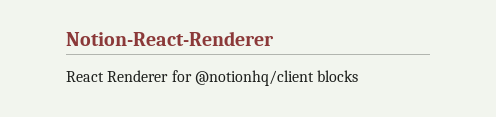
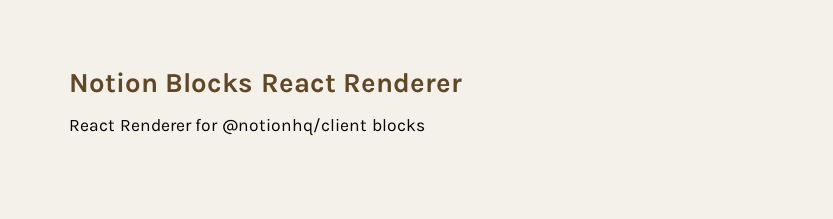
[66,31,274,46] Notion-React-Renderer -> [69,72,463,93] Notion Blocks React Renderer

